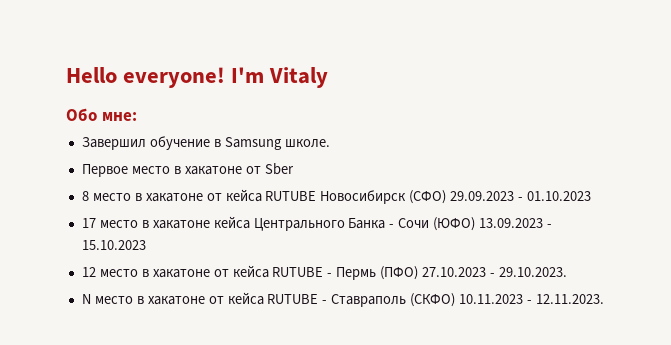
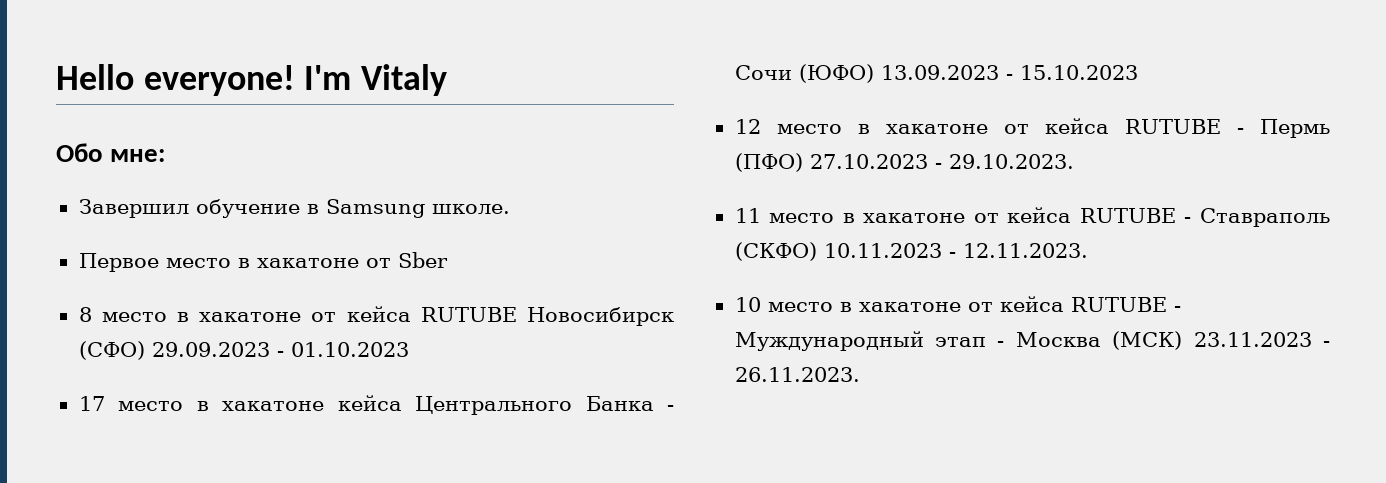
[81,294,91,304] N -> [734,208,761,223] 11
(604, 299) none -> [734,296,1181,312] [734,331,1330,351] [734,367,860,382] // 10 место в хакатоне от кейса RUTUBE - Муждународный этап - Москва (МСК) 23.11.2023 - 26.11.2023.

